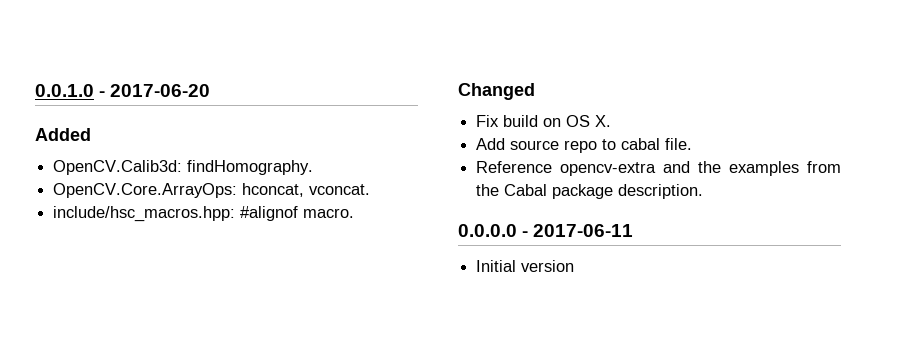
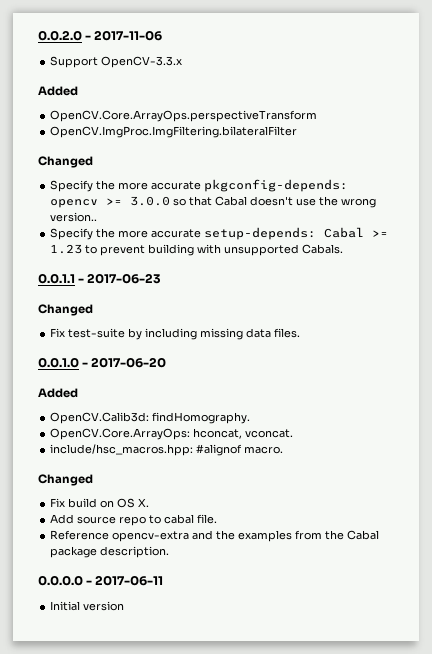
(35, 90) none -> [38,30,163,41] [50,56,183,68] [38,86,78,96] [50,110,318,122] [50,126,298,138] [38,156,93,168] [50,179,349,192] [50,196,377,208] [50,212,98,222] [50,227,389,240] [50,244,344,256] [38,273,162,284] [38,304,93,316] [50,328,301,340] 0.0.2.0 - 2017-11-06 // Support OpenCV-3.3.x // Added // OpenCV.Core.ArrayOps.perspectiveTransform // OpenCV.ImgProc.ImgFiltering.bilateralFilter // Changed // Specify the more accurate pkgconfig-depends: opencv >= 3.0.0 so that Cabal doesn't use the wrong version.. // Specify the more accurate setup-depends: Cabal >= 1.23 to prevent building with unsupported Cabals. // 0.0.1.1 - 2017-06-23 // Changed // Fix test-suite by including missing data files. //

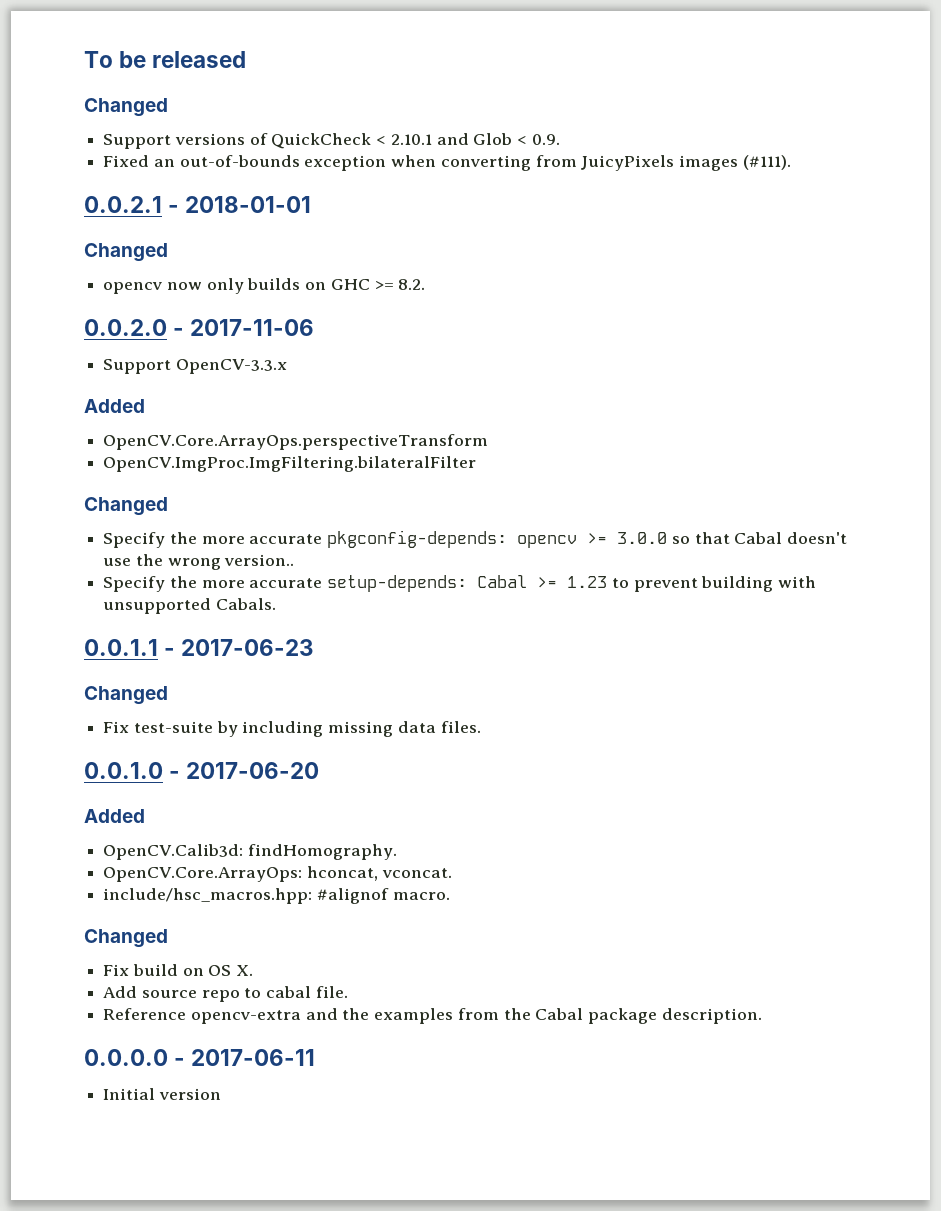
(38, 35) none -> [84,51,247,68] [84,98,168,117] [103,133,560,149] [103,155,791,171] [84,196,312,213] [84,243,168,262] [103,278,426,294] To be released // Changed // Support versions of QuickCheck < 2.10.1 and Glob < 0.9. // Fixed an out-of-bounds exception when converting from JuicyPixels images (#111). // 0.0.2.1 - 2018-01-01 // Changed // opencv now only builds on GHC >= 8.2. //

